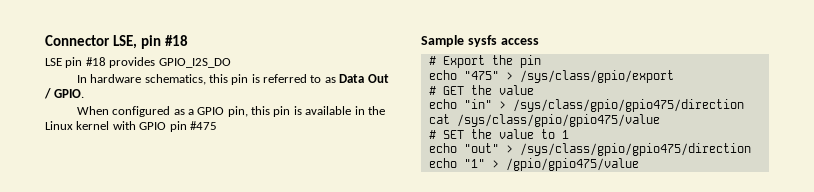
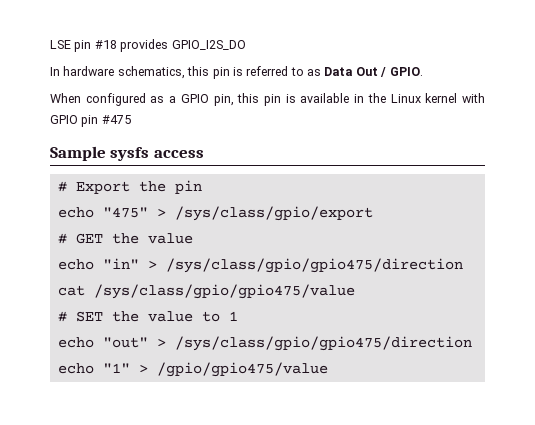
[45,35,188,49] Connector LSE, pin #18 // -> (50, 44) none

